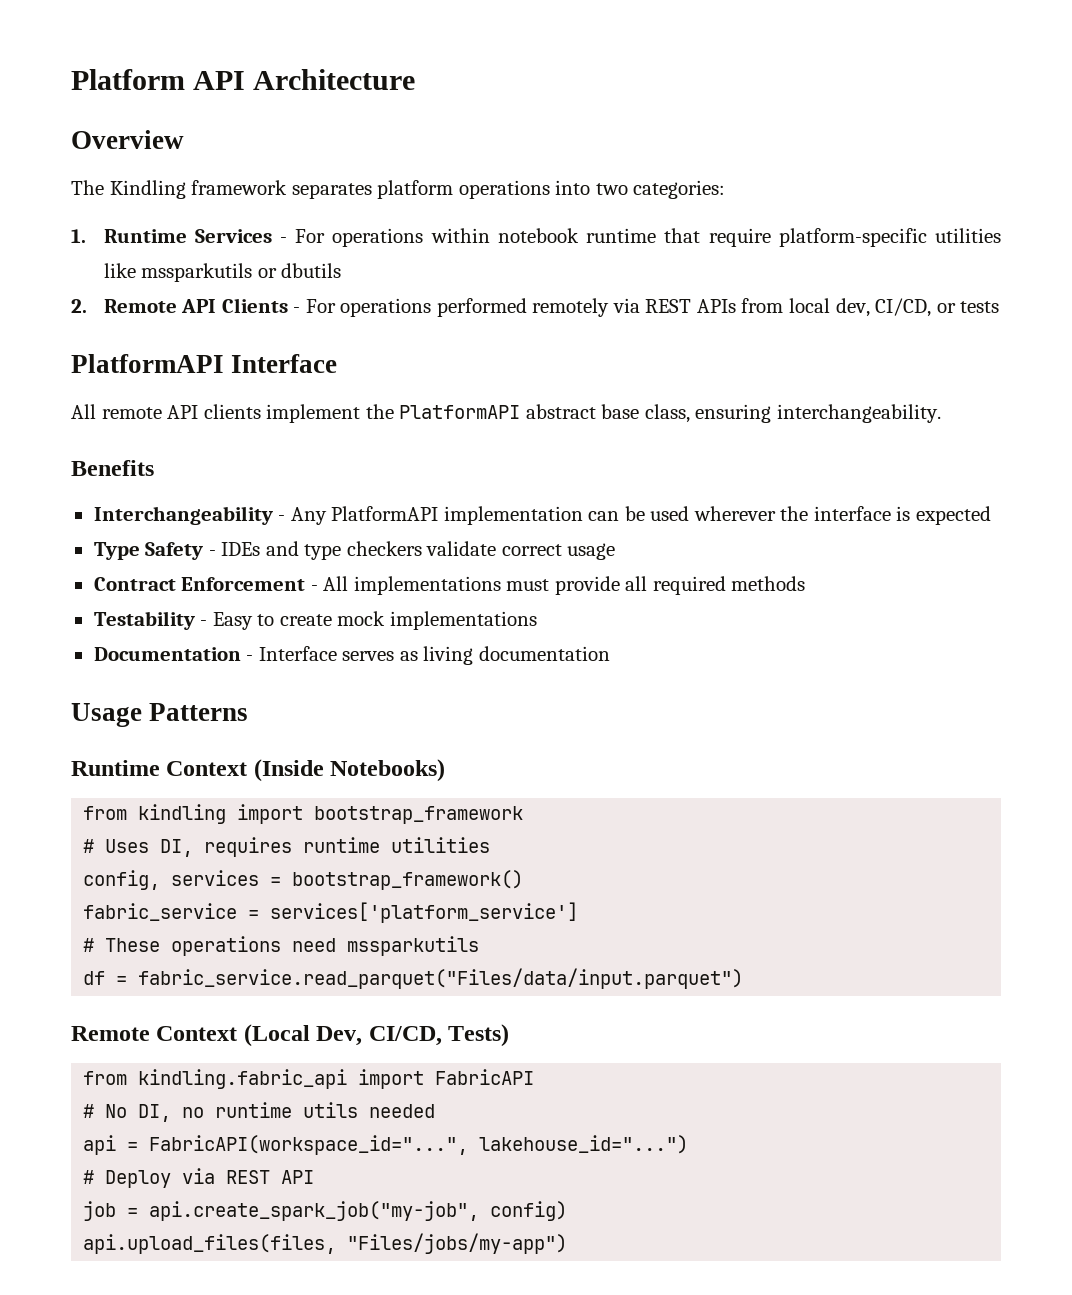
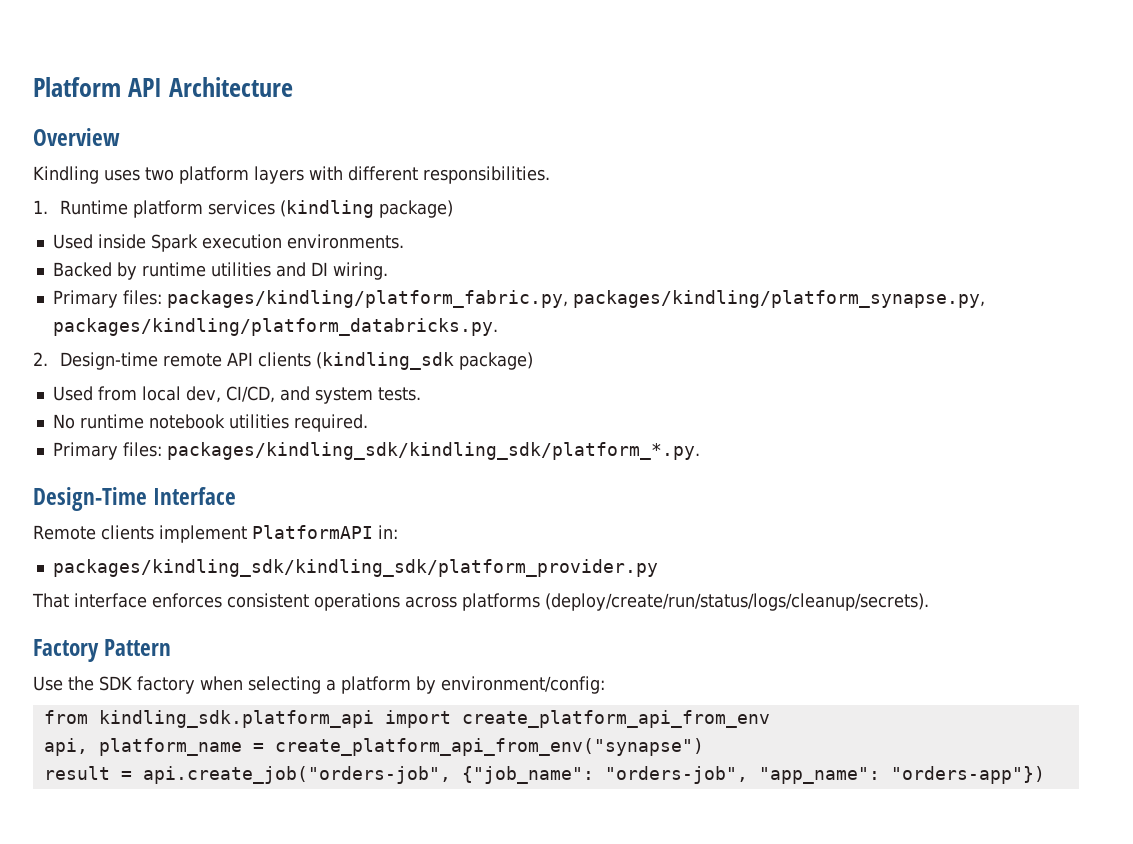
[71,180,726,199] [71,228,1001,247] [103,263,342,282] [71,298,1000,317] [71,354,338,373] [71,404,941,423] [71,460,154,476] [93,506,991,525] [93,541,616,560] [93,576,806,595] [93,611,537,630] [93,646,610,665] [71,703,249,727] [71,759,446,782] [83,804,524,824] [83,837,491,857] [83,870,524,890] [83,902,579,923] [83,936,480,956] [83,968,744,989] [71,1024,510,1047] [83,1069,535,1089] [83,1102,436,1122] [83,1135,689,1155] [83,1168,315,1188] [83,1201,568,1221] [83,1233,568,1254] The Kindling framework separates platform operations into two categories: // 1. Runtime Services - For operations within notebook runtime that require platform-specific utilities like mssparkutils or dbutils // 2. Remote API Clients - For operations performed remotely via REST APIs from local dev, CI/CD, or tests // PlatformAPI Interface // All remote API clients implement the PlatformAPI abstract base class, ensuring interchangeability. // Benefits // Interchangeability - Any PlatformAPI implementation can be used wherever the interface is expected // Type Safety - IDEs and type checkers validate correct usage // Contract Enforcement - All implementations must provide all required methods // Testability - Easy to create mock implementations // Documentation - Interface serves as living documentation // Usage Patterns // Runtime Context (Inside Notebooks) // from kindling import bootstrap_framework // # Uses DI, requires runtime utilities // config, services = bootstrap_framework() // fabric_service = services['platform_service'] // # These operations need mssparkutils // df = fabric_service.read_parquet("Files/data/input.parquet") // Remote Context (Local Dev, CI/CD, Tests) // from kindling.fabric_api import FabricAPI // # No DI, no runtime utils needed // api = FabricAPI(workspace_id="...", lakehouse_id="...") // # Deploy via REST API // job = api.create_spark_job("my-job", config) // api.upload_files(files, "Files/jobs/my-app") -> [33,166,550,184] [33,200,453,218] [52,234,404,252] [52,262,388,280] [52,290,985,308] [52,318,498,336] [33,352,533,370] [52,386,421,404] [52,414,368,432] [52,442,700,460] [33,487,237,511] [33,525,398,543] [52,559,658,577] [32,593,929,611] [33,639,172,662] [33,676,605,694] [43,710,770,728] [43,738,704,756] [43,766,1045,784] Kindling uses two platform layers with different responsibilities. // 1. Runtime platform services (kindling package) // Used inside Spark execution environments. // Backed by runtime utilities and DI wiring. // Primary files: packages/kindling/platform_fabric.py, packages/kindling/platform_synapse.py, packages/kindling/platform_databricks.py. // 2. Design-time remote API clients (kindling_sdk package) // Used from local dev, CI/CD, and system tests. // No runtime notebook utilities required. // Primary files: packages/kindling_sdk/kindling_sdk/platform_*.py. // Design-Time Interface // Remote clients implement PlatformAPI in: // packages/kindling_sdk/kindling_sdk/platform_provider.py // That interface enforces consistent operations across platforms (deploy/create/run/status/logs/cleanup/secrets). // Factory Pattern // Use the SDK factory when selecting a platform by environment/config: // from kindling_sdk.platform_api import create_platform_api_from_env // api, platform_name = create_platform_api_from_env("synapse") // result = api.create_job("orders-job", {"job_name": "orders-job", "app_name": "orders-app"})

